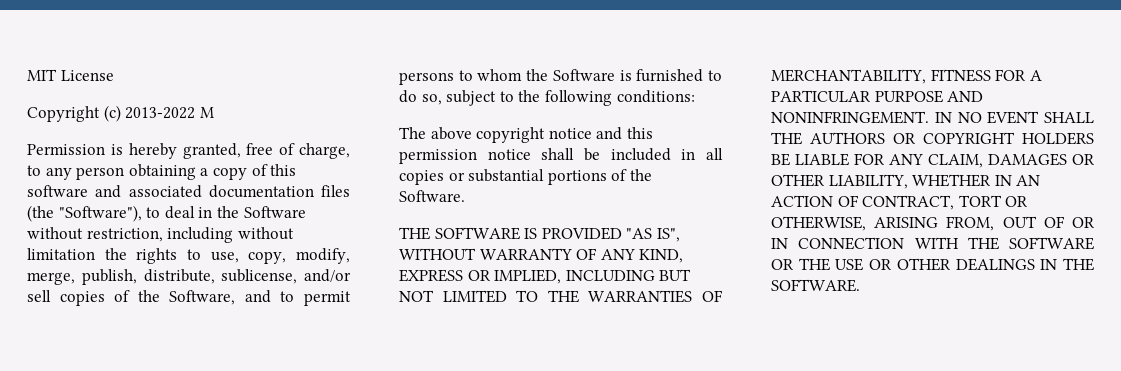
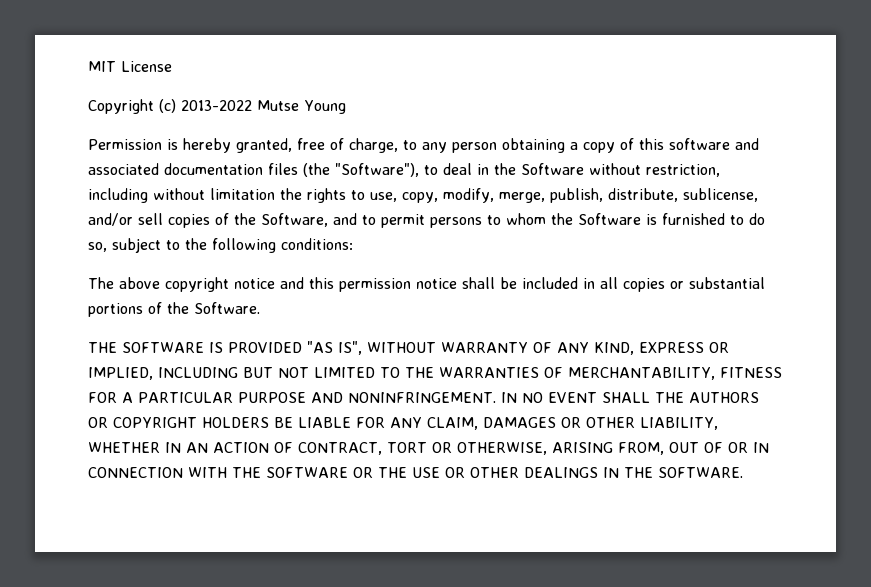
[199,107,214,118] M -> [257,100,346,114] Mutse Young

